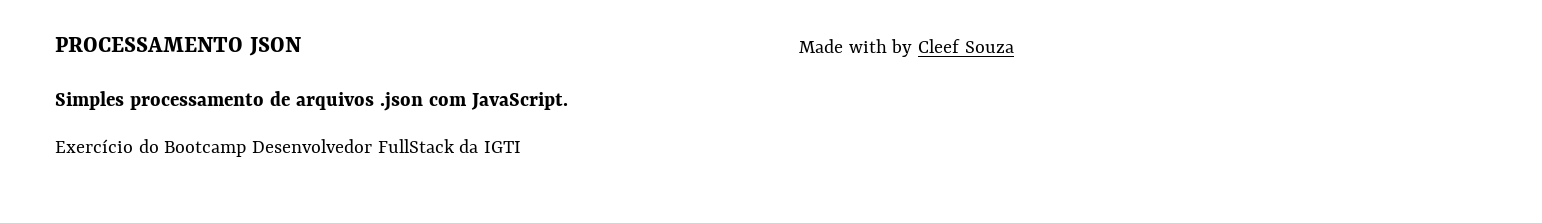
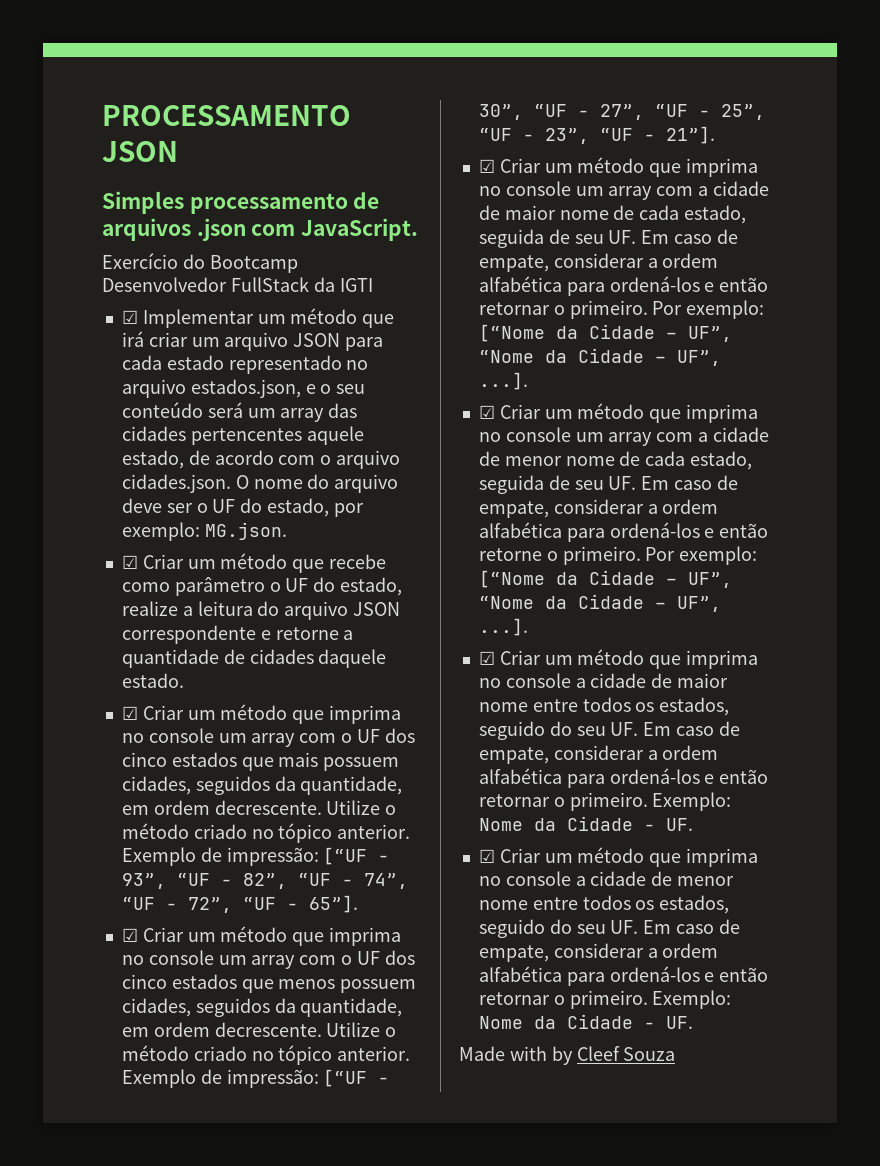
(522, 147) none -> [121,308,395,328] [121,331,384,351] [121,355,369,374] [121,379,366,398] [121,402,358,422] [121,426,364,445] [121,450,401,469] [121,474,399,493] [121,498,364,517] [121,522,287,541] [121,553,387,573] [121,577,403,596] [121,601,401,620] [121,625,354,644] [121,649,387,668] [121,673,184,688] [121,704,402,724] [121,728,415,747] [121,752,400,771] [121,776,403,795] [121,800,397,815] [121,823,411,843] [121,847,390,866] [121,873,408,889] [121,895,358,913] [121,926,402,946] [121,950,415,969] [121,974,417,993] [121,998,403,1017] [121,1022,397,1037] [121,1045,411,1065] [121,1069,390,1088] [478,104,765,120] [478,126,715,144] [478,157,759,177] [478,181,769,200] [478,205,747,224] [478,229,738,248] [478,253,719,272] [478,276,769,296] [478,300,765,319] [478,324,732,342] [478,348,721,366] [478,372,528,390] [478,403,759,423] [478,427,769,446] [478,451,753,470] [478,475,738,494] [478,499,719,518] [478,522,769,542] [478,546,758,565] [478,570,732,588] [478,594,721,612] [478,618,528,636] [478,649,759,669] [478,673,729,688] [478,697,730,716] [478,721,740,740] [478,745,719,764] [478,768,769,788] [478,792,732,811] [478,816,693,831] [478,847,759,867] [478,871,735,886] [478,895,730,914] [478,919,740,938] [478,943,719,962] [478,966,769,986] [478,990,732,1009] [478,1014,693,1029] // ☑ Implementar um método que irá criar um arquivo JSON para cada estado representado no arquivo estados.json, e o seu conteúdo será um array das cidades pertencentes aquele estado, de acordo com o arquivo cidades.json. O nome do arquivo deve ser o UF do estado, por exemplo: MG.json. // ☑ Criar um método que recebe como parâmetro o UF do estado, realize a leitura do arquivo JSON correspondente e retorne a quantidade de cidades daquele estado. // ☑ Criar um método que imprima no console um array com o UF dos cinco estados que mais possuem cidades, seguidos da quantidade, em ordem decrescente. Utilize o método criado no tópico anterior. Exemplo de impressão: [“UF - 93”, “UF - 82”, “UF - 74”, “UF - 72”, “UF - 65”]. // ☑ Criar um método que imprima no console um array com o UF dos cinco estados que menos possuem cidades, seguidos da quantidade, em ordem decrescente. Utilize o método criado no tópico anterior. Exemplo de impressão: [“UF - 30”, “UF - 27”, “UF - 25”, “UF - 23”, “UF - 21”]. // ☑ Criar um método que imprima no console um array com a cidade de maior nome de cada estado, seguida de seu UF. Em caso de empate, considerar a ordem alfabética para ordená-los e então retornar o primeiro. Por exemplo: [“Nome da Cidade – UF”, “Nome da Cidade – UF”, ...]. // ☑ Criar um método que imprima no console um array com a cidade de menor nome de cada estado, seguida de seu UF. Em caso de empate, considerar a ordem alfabética para ordená-los e então retorne o primeiro. Por exemplo: [“Nome da Cidade – UF”, “Nome da Cidade – UF”, ...]. // ☑ Criar um método que imprima no console a cidade de maior nome entre todos os estados, seguido do seu UF. Em caso de empate, considerar a ordem alfabética para ordená-los e então retornar o primeiro. Exemplo: Nome da Cidade - UF. // ☑ Criar um método que imprima no console a cidade de menor nome entre todos os estados, seguido do seu UF. Em caso de empate, considerar a ordem alfabética para ordená-los e então retornar o primeiro. Exemplo: Nome da Cidade - UF.

